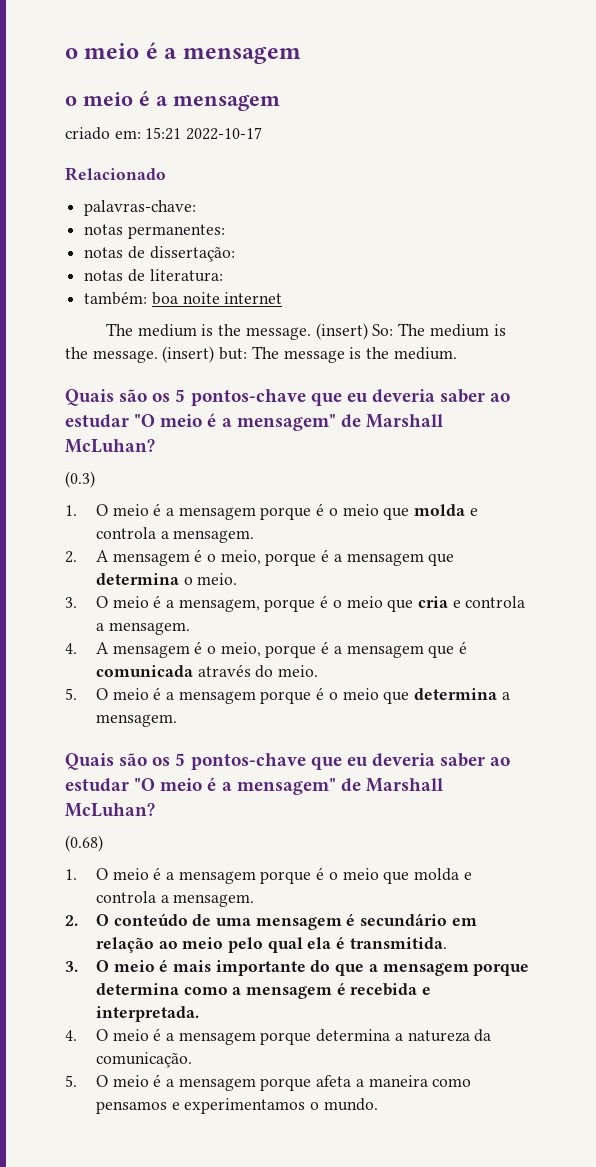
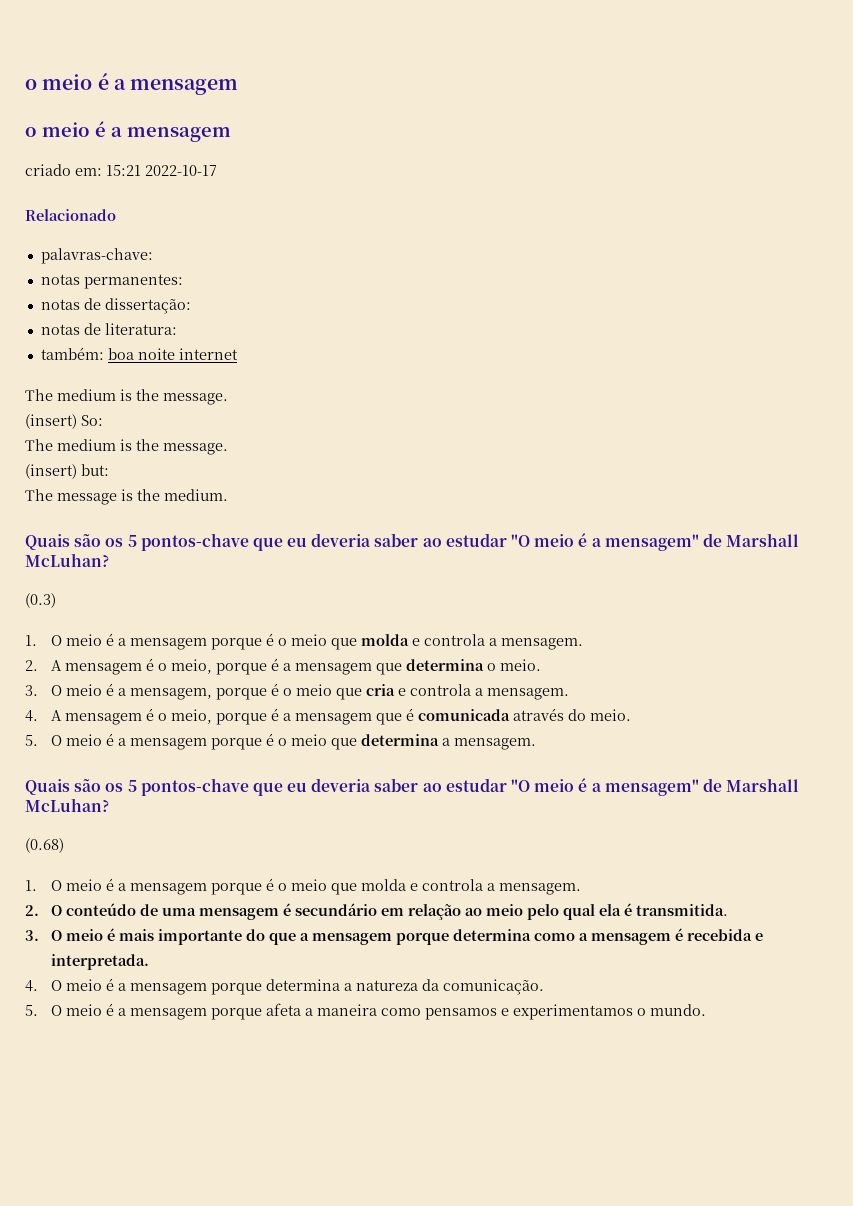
(311, 333) none -> (228, 399) //
[398,323,506,337] [65,347,158,363] The medium is the message. -> [25,439,228,455] // The medium is the message. //
(248, 353) none -> (109, 470) //

